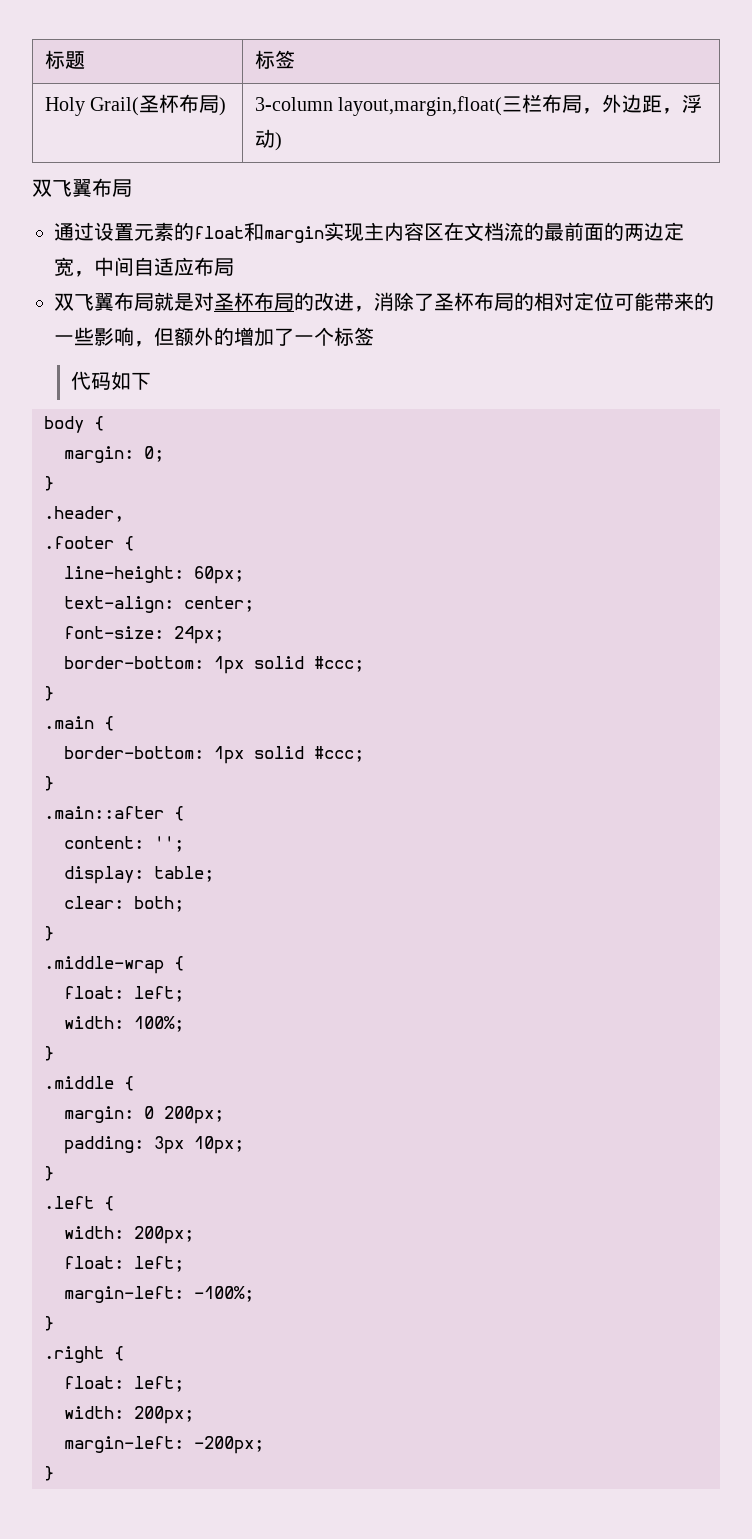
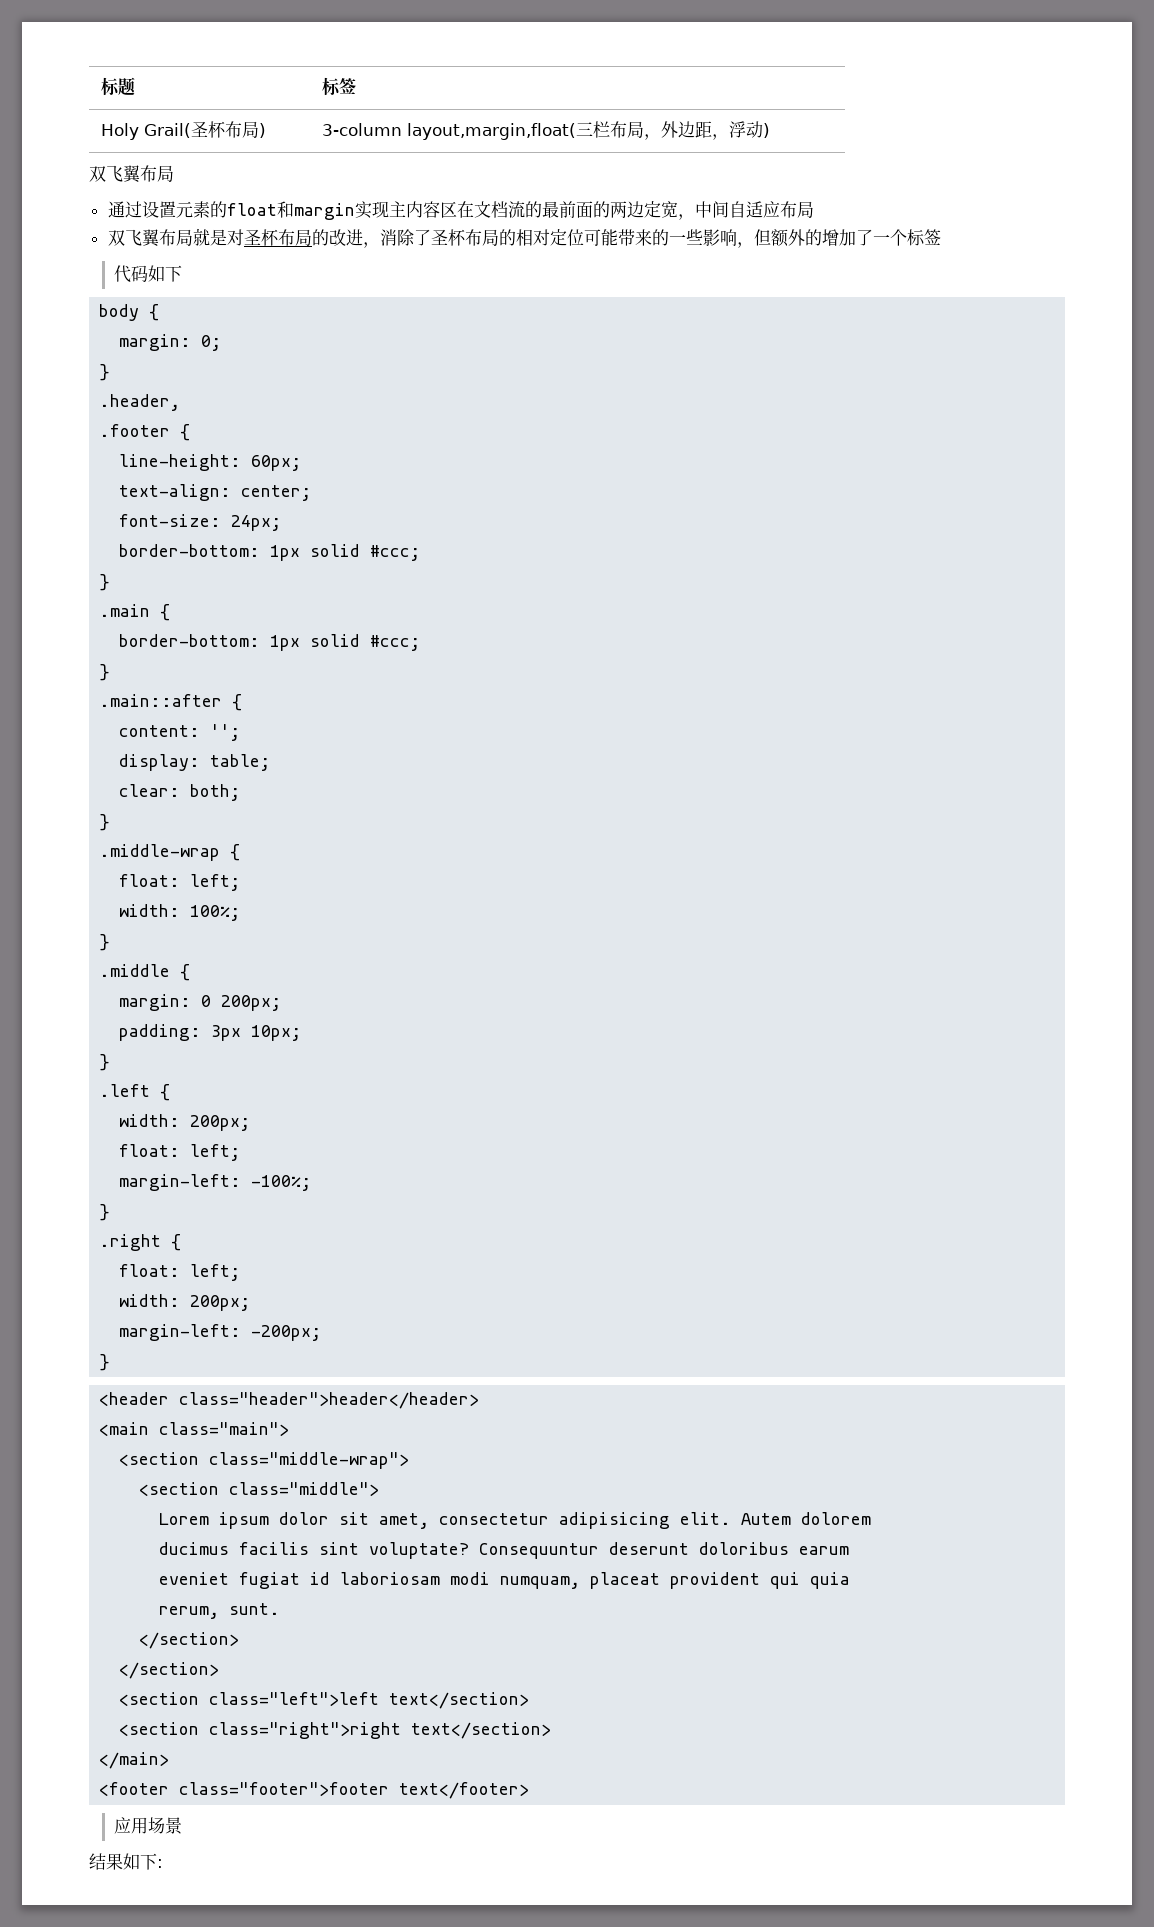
(54, 1473) none -> [99,1392,480,1409] [99,1422,290,1436] [119,1452,410,1469] [139,1482,380,1496] [159,1512,872,1529] [159,1542,850,1559] [159,1572,851,1589] [159,1603,281,1619] [139,1632,240,1649] [119,1662,220,1679] [119,1692,530,1709] [119,1722,552,1739] [99,1752,170,1769] [99,1782,530,1799] [113,1817,182,1834] [89,1853,163,1870] // <header class="header">header</header> // <main class="main"> // <section class="middle-wrap"> // <section class="middle"> // Lorem ipsum dolor sit amet, consectetur adipisicing elit. Autem dolorem // ducimus facilis sint voluptate? Consequuntur deserunt doloribus earum // eveniet fugiat id laboriosam modi numquam, placeat provident qui quia // rerum, sunt. // </section> // </section> // <section class="left">left text</section> // <section class="right">right text</section> // </main> // <footer class="footer">footer text</footer> // 应用场景 // 结果如下:

